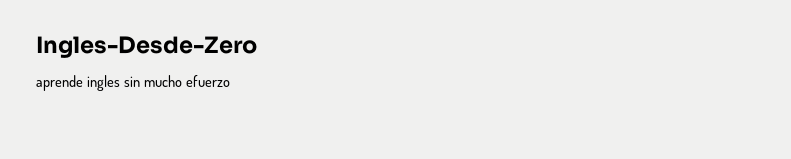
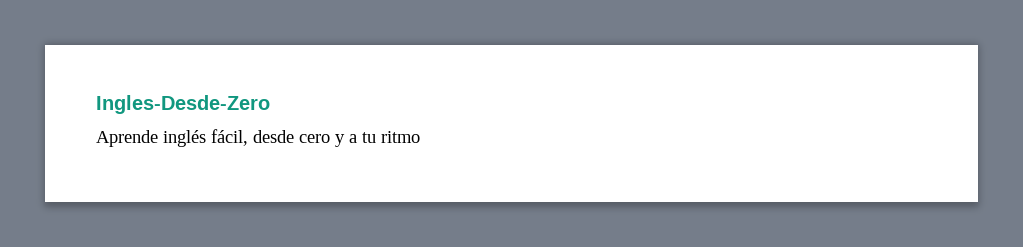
[36,75,230,91] aprende ingles sin mucho efuerzo -> [96,129,420,147] Aprende inglés fácil, desde cero y a tu ritmo

